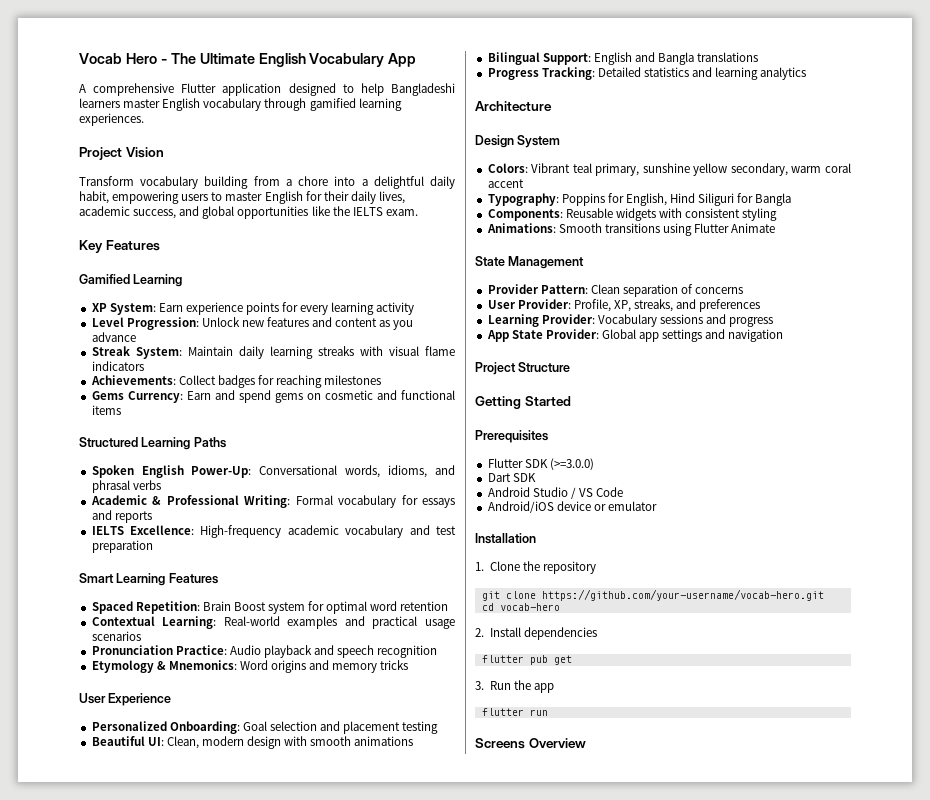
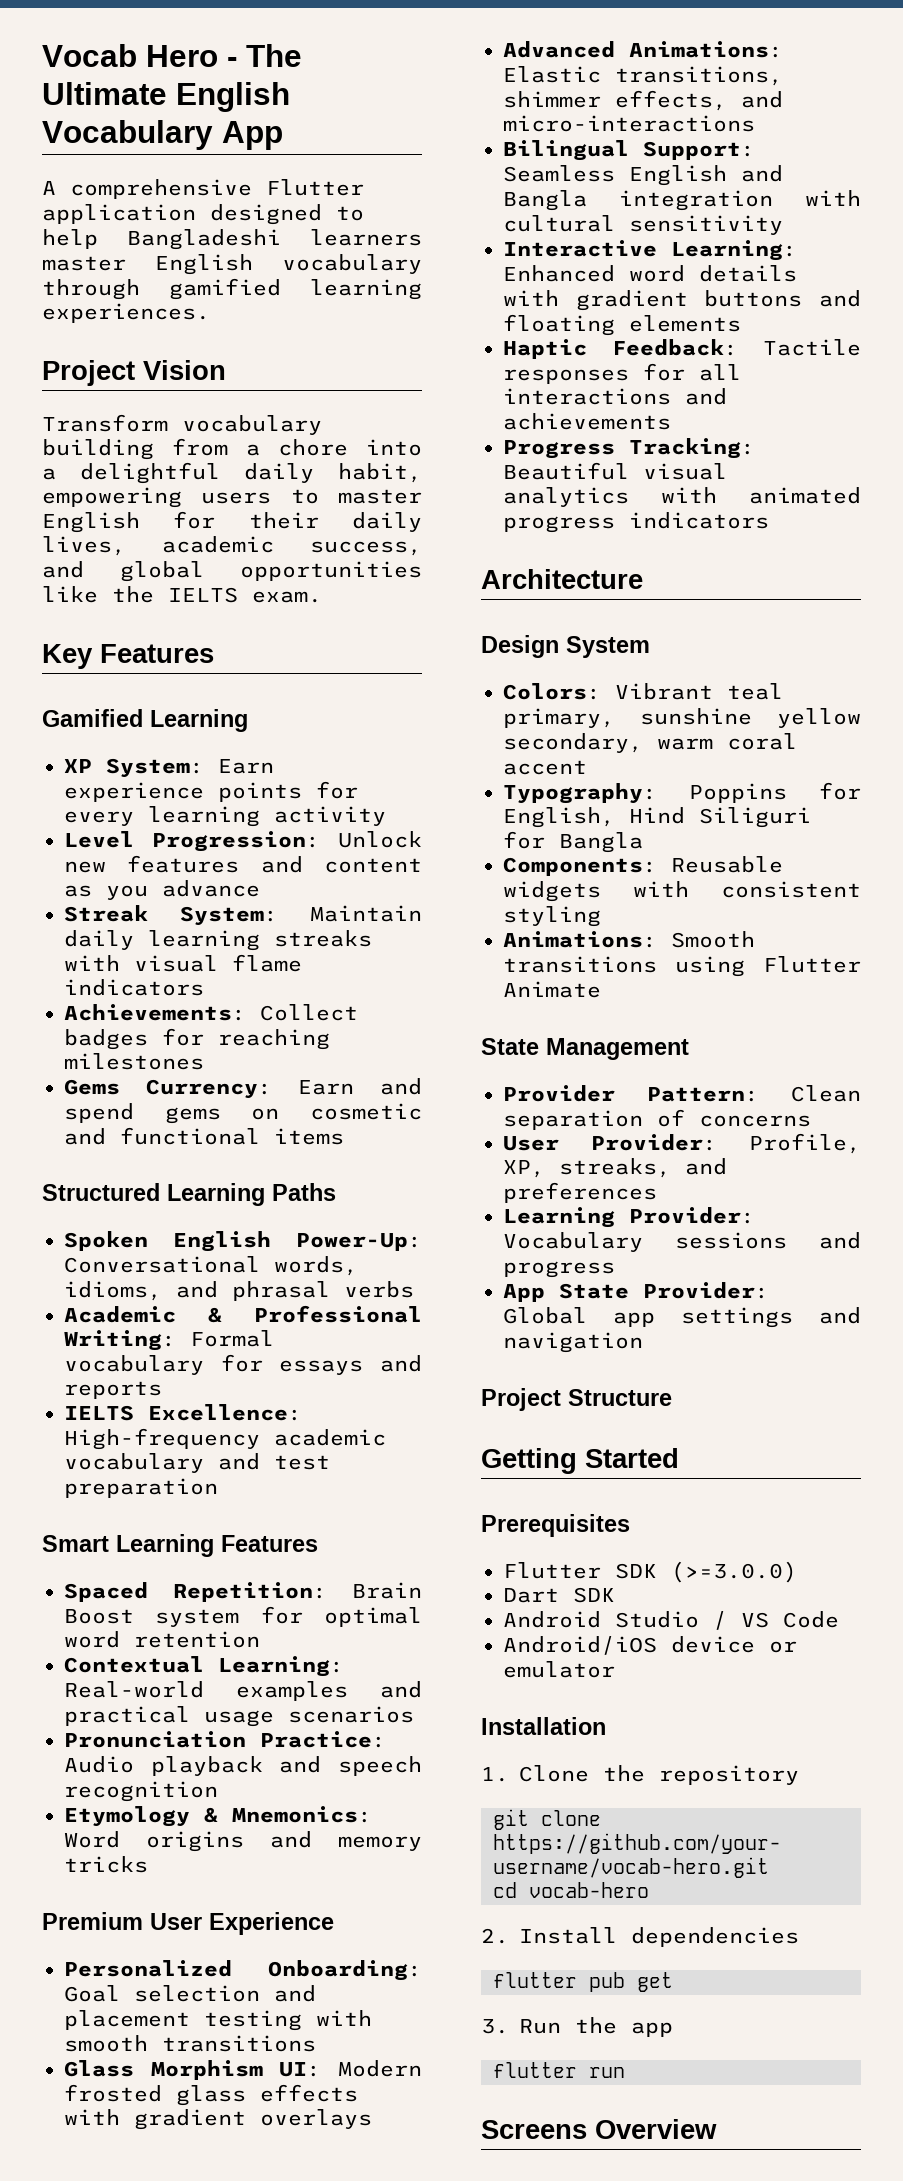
(409, 665) none -> [42,1912,143,1930] Premium
[91,736,414,749] // Beautiful UI: Clean, modern design with smooth animations -> [316,2010,372,2026] [64,2035,316,2052] [64,2060,423,2080] [64,2084,358,2106] [64,2109,372,2130] [503,41,783,58] [503,66,783,86] [503,90,783,111] [503,115,755,132] with smooth transitions // Glass Morphism UI: Modern frosted glass effects with gradient overlays // Advanced Animations: Elastic transitions, shimmer effects, and micro-interactions
(591, 59) none -> [503,165,615,182] Seamless
[697,52,759,62] [487,67,807,80] translations // Progress Tracking: Detailed statistics and learning analytics -> [619,190,861,211] [503,215,783,235] [503,240,797,261] [503,265,797,282] [503,290,861,311] [503,314,741,336] [503,339,861,359] [503,363,741,384] [503,388,727,405] [503,413,671,430] [503,438,755,459] [503,462,727,480] [503,487,861,507] [503,512,769,533] integration with cultural sensitivity // Interactive Learning: Enhanced word details with gradient buttons and floating elements // Haptic Feedback: Tactile responses for all interactions and achievements // Progress Tracking: Beautiful visual analytics with animated progress indicators

